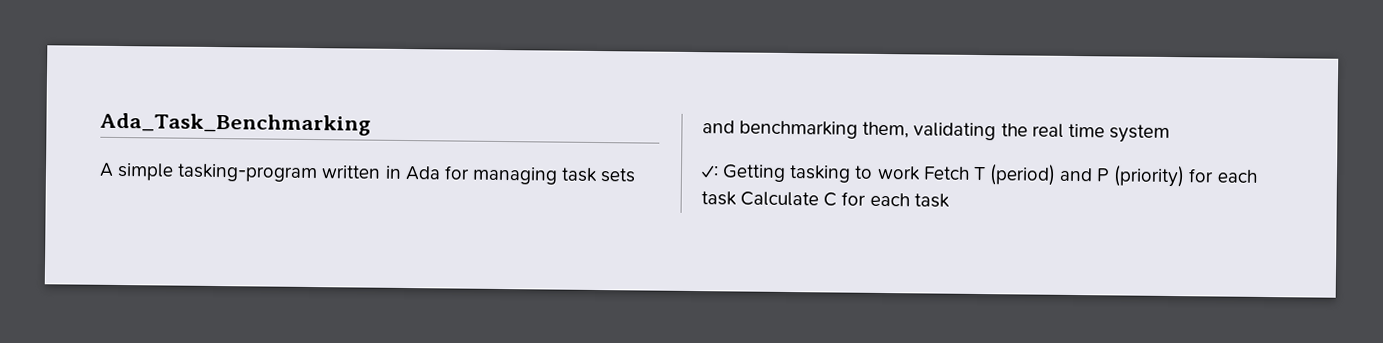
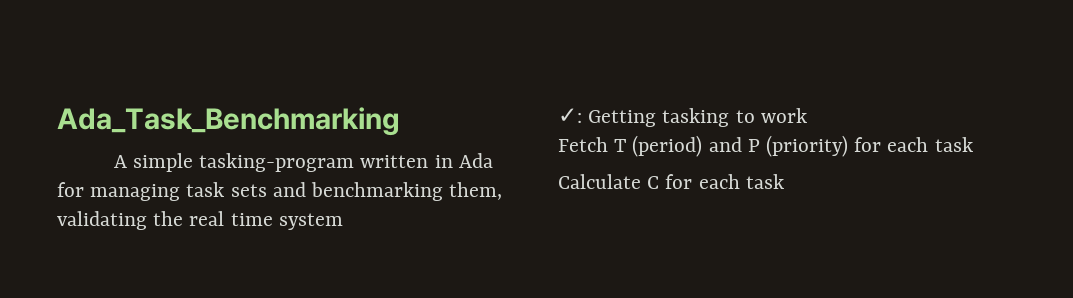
(921, 173) none -> (807, 115) //
(737, 198) none -> (973, 144) //

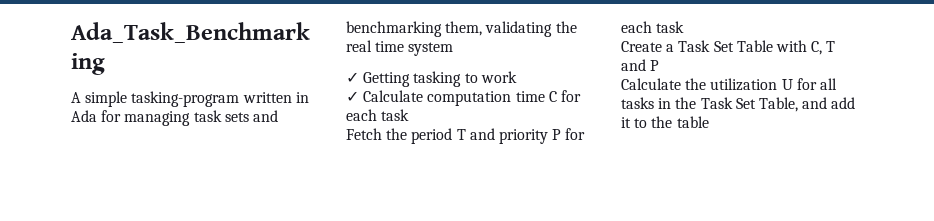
[558,108,582,123] ✓: -> [346,72,359,83] ✓
[558,135,973,157] [558,174,784,189] Fetch T (period) and P (priority) for each task // Calculate C for each task -> [346,90,581,106] [346,109,410,121] [346,128,586,144] [621,21,685,33] [621,40,836,55] [621,59,660,71] [621,78,837,91] [621,97,856,112] [621,116,709,128] ✓ Calculate computation time C for each task // Fetch the period T and priority P for each task // Create a Task Set Table with C, T and P // Calculate the utilization U for all tasks in the Task Set Table, and add it to the table

